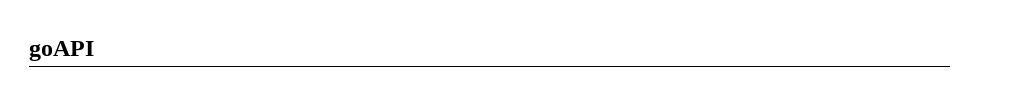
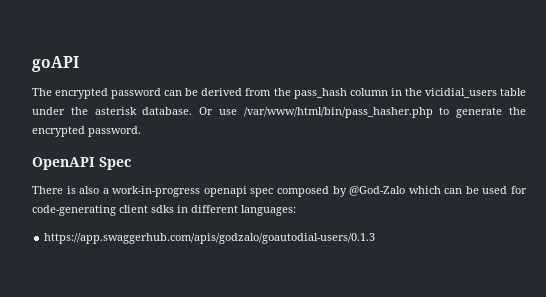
(94, 51) none -> [32,88,526,99] [32,107,526,118] [32,126,141,137] [32,157,131,170] [32,186,527,197] [32,205,296,216] [44,233,376,244] // The encrypted password can be derived from the pass_hash column in the vicidial_users table under the asterisk database. Or use /var/www/html/bin/pass_hasher.php to generate the encrypted password. // OpenAPI Spec // There is also a work-in-progress openapi spec composed by @God-Zalo which can be used for code-generating client sdks in different languages: // https://app.swaggerhub.com/apis/godzalo/goautodial-users/0.1.3

